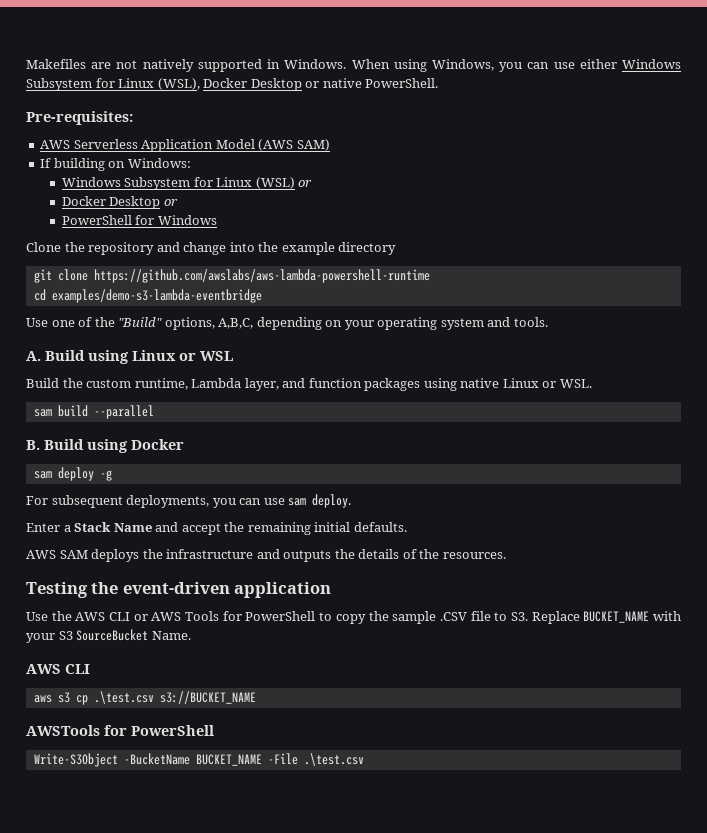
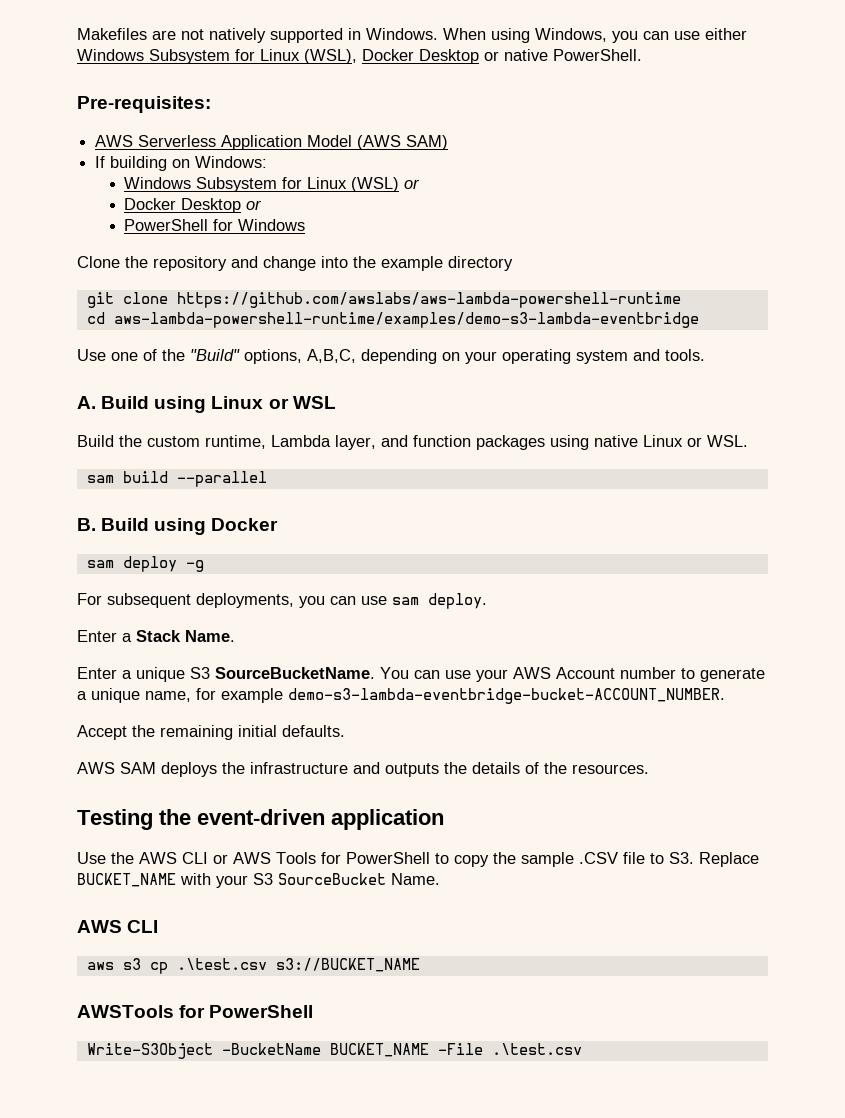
[51,289,262,303] examples/demo-s3-lambda-eventbridge -> [113,312,699,328] aws-lambda-powershell-runtime/examples/demo-s3-lambda-eventbridge
[113,522,221,535] Name and accept -> [185,630,235,642] [77,667,765,682] [77,688,725,704] [77,725,127,740] Name. // Enter a unique S3 SourceBucketName. You can use your AWS Account number to generate a unique name, for example demo-s3-lambda-eventbridge-bucket-ACCOUNT_NUMBER. // Accept

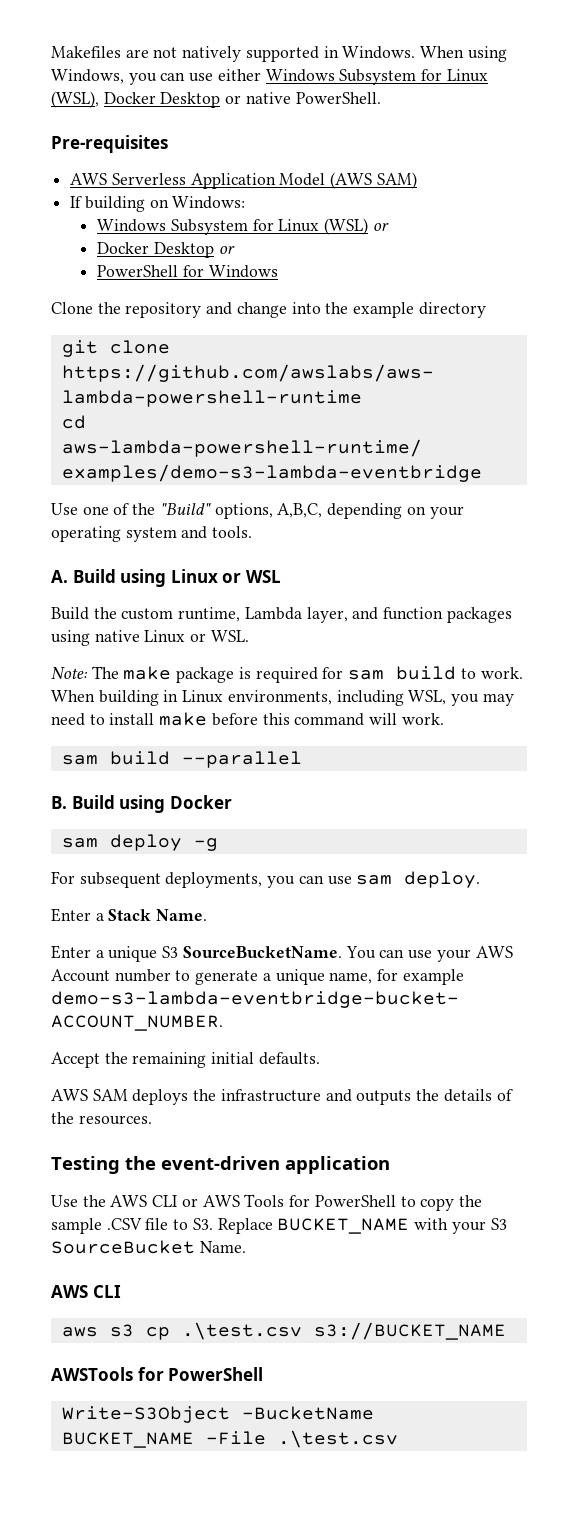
[77,96,211,113] Pre-requisites: -> [51,135,168,153] Pre-requisites
(748, 441) none -> [51,666,523,683] [51,690,514,706] [51,712,444,726] // Note: The make package is required for sam build to work. When building in Linux environments, including WSL, you may need to install make before this command will work.

